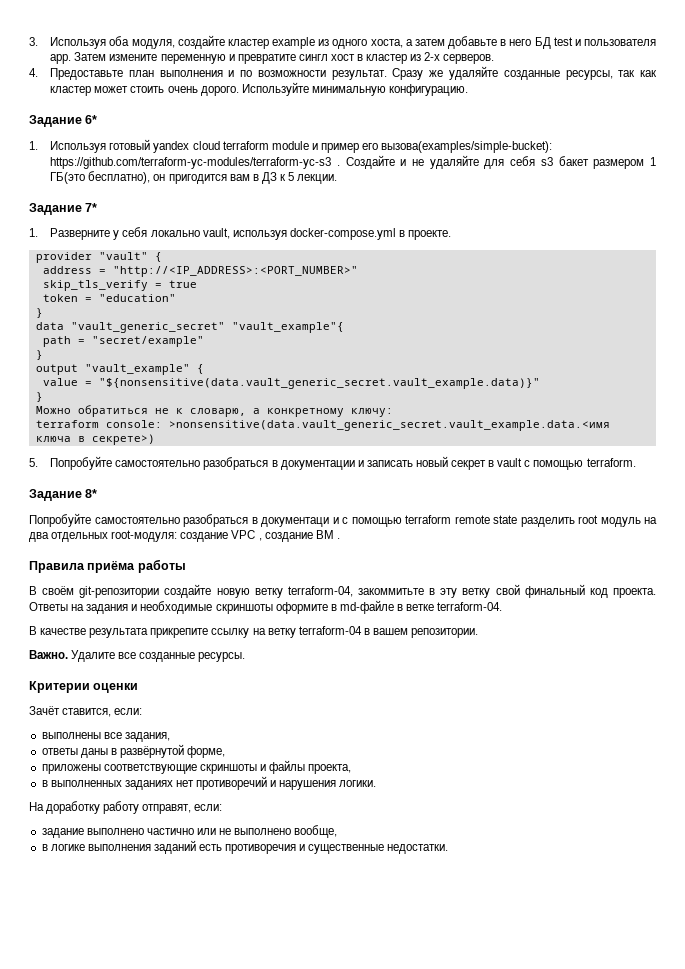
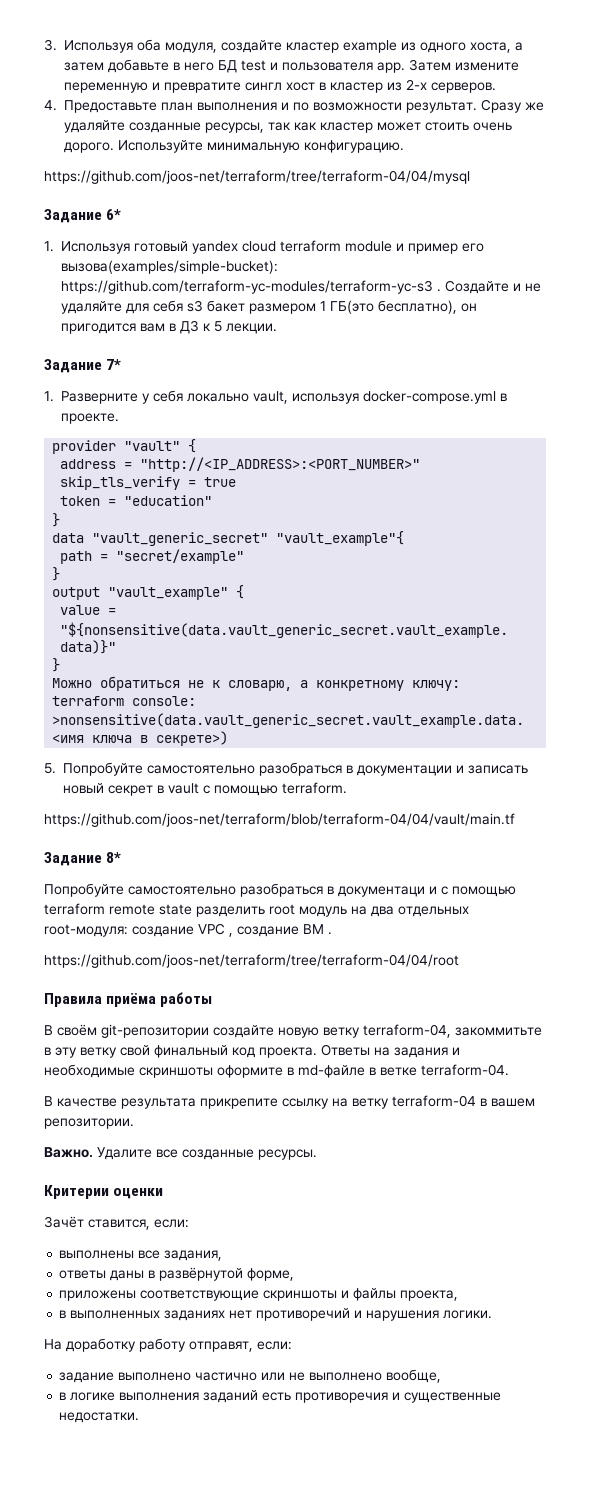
(468, 90) none -> [44,170,470,184] // https://github.com/joos-net/terraform/tree/terraform-04/04/mysql
(636, 462) none -> [44,813,515,827] // https://github.com/joos-net/terraform/blob/terraform-04/04/vault/main.tf
(340, 538) none -> [44,954,459,968] // https://github.com/joos-net/terraform/tree/terraform-04/04/root

